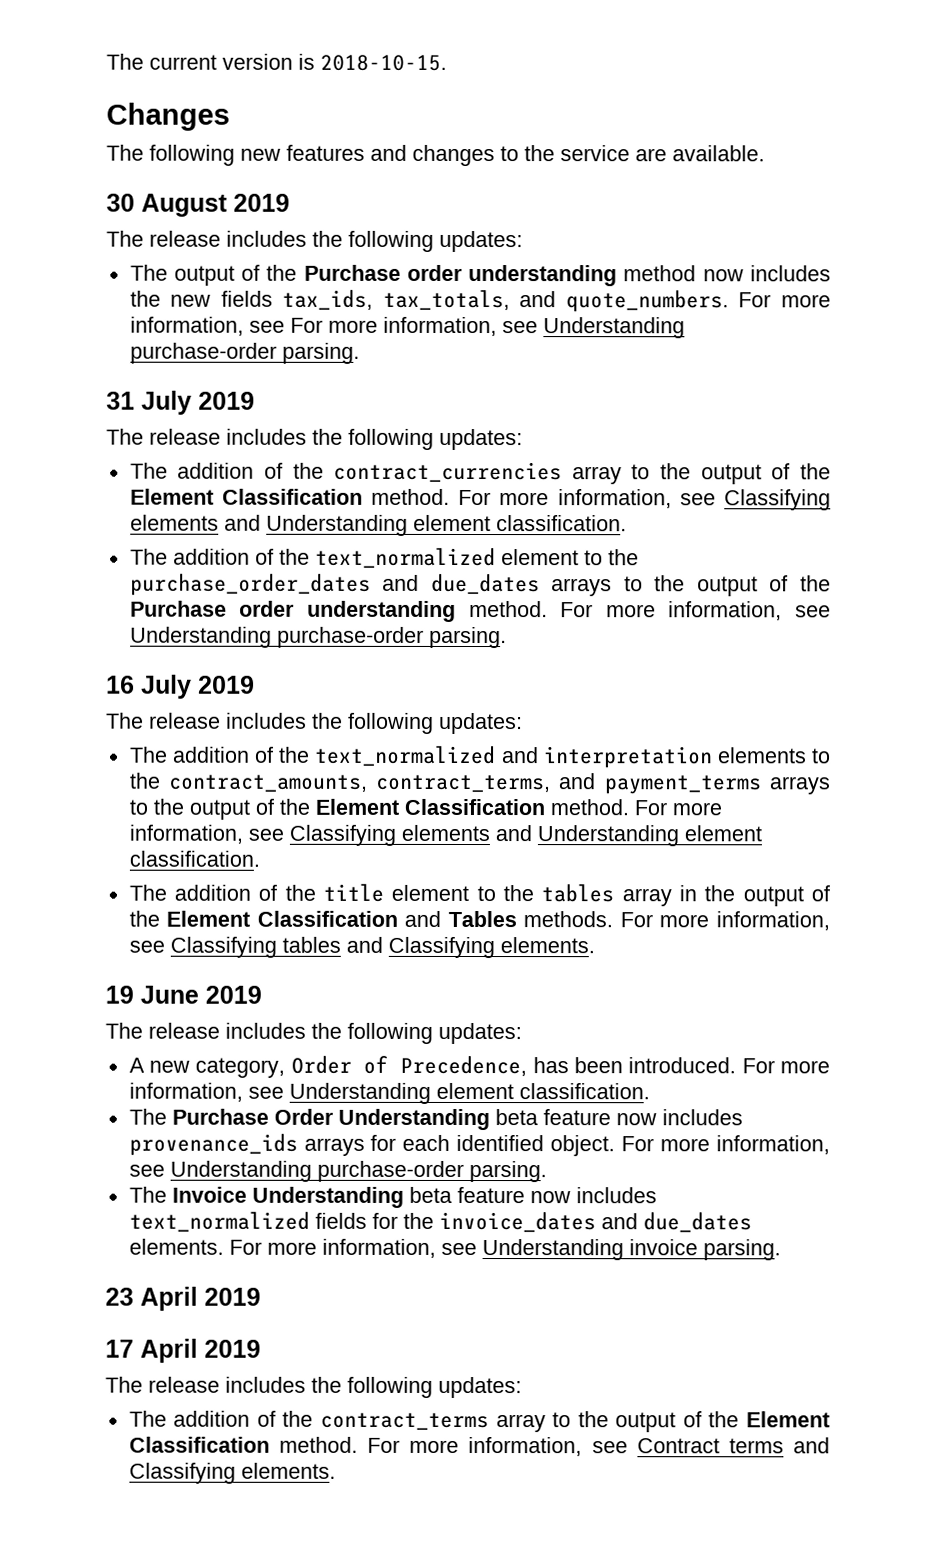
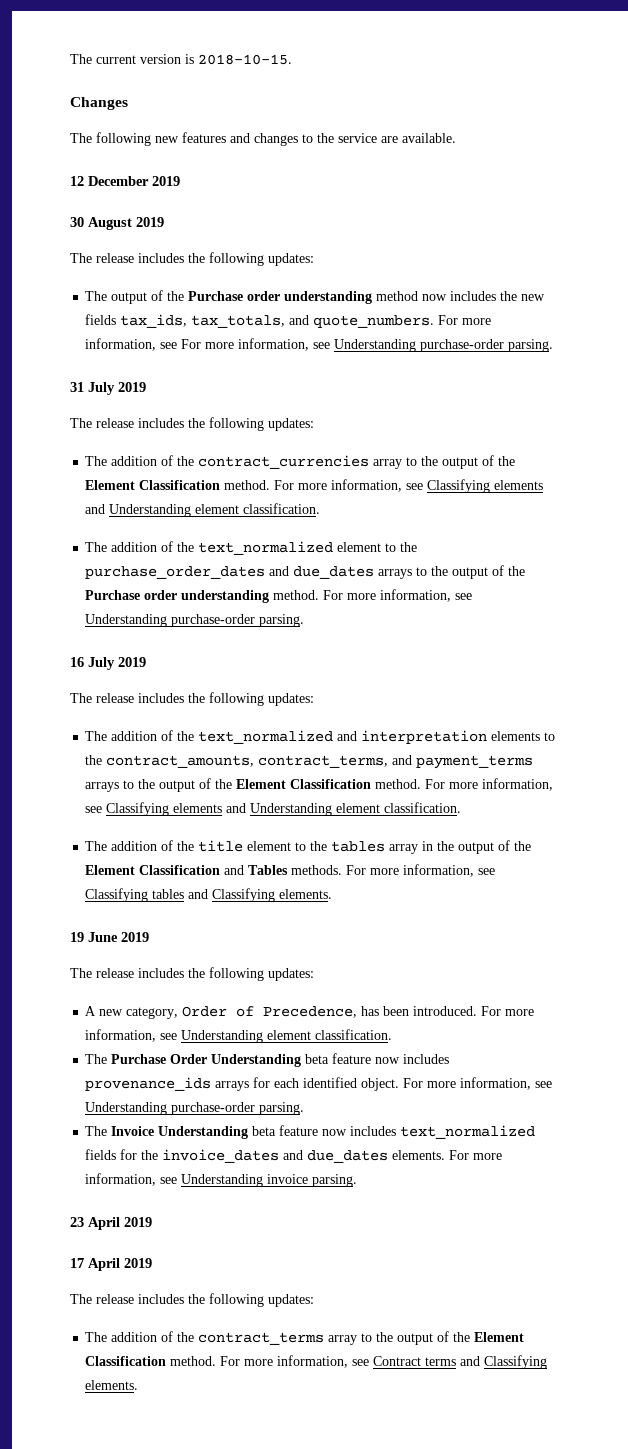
(765, 153) none -> [70,176,180,186] // 12 December 2019

